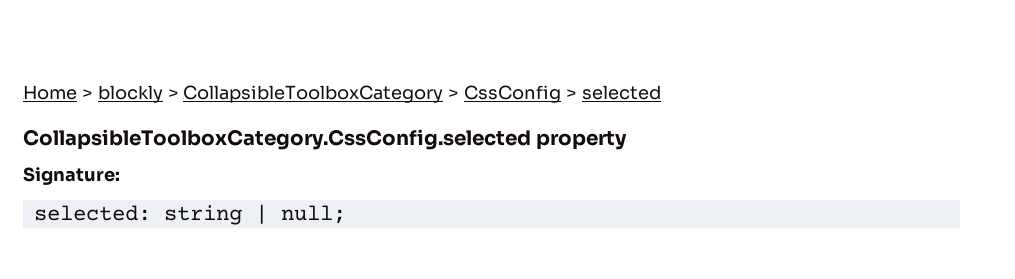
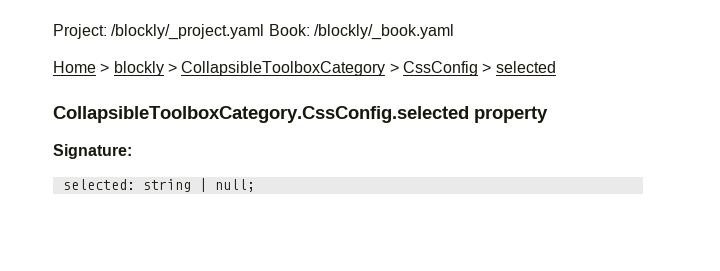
(23, 92) none -> [53,24,454,40] Project: /blockly/_project.yaml Book: /blockly/_book.yaml //

